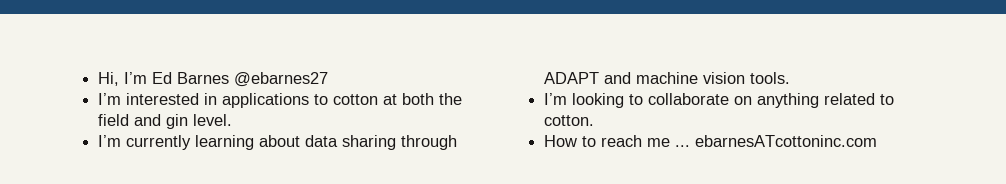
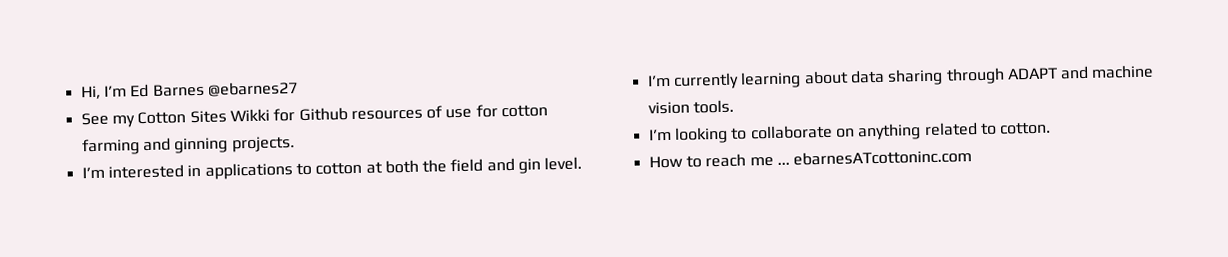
(329, 79) none -> [80,104,549,128] [81,136,295,156] // See my Cotton Sites Wikki for Github resources of use for cotton farming and ginning projects.

